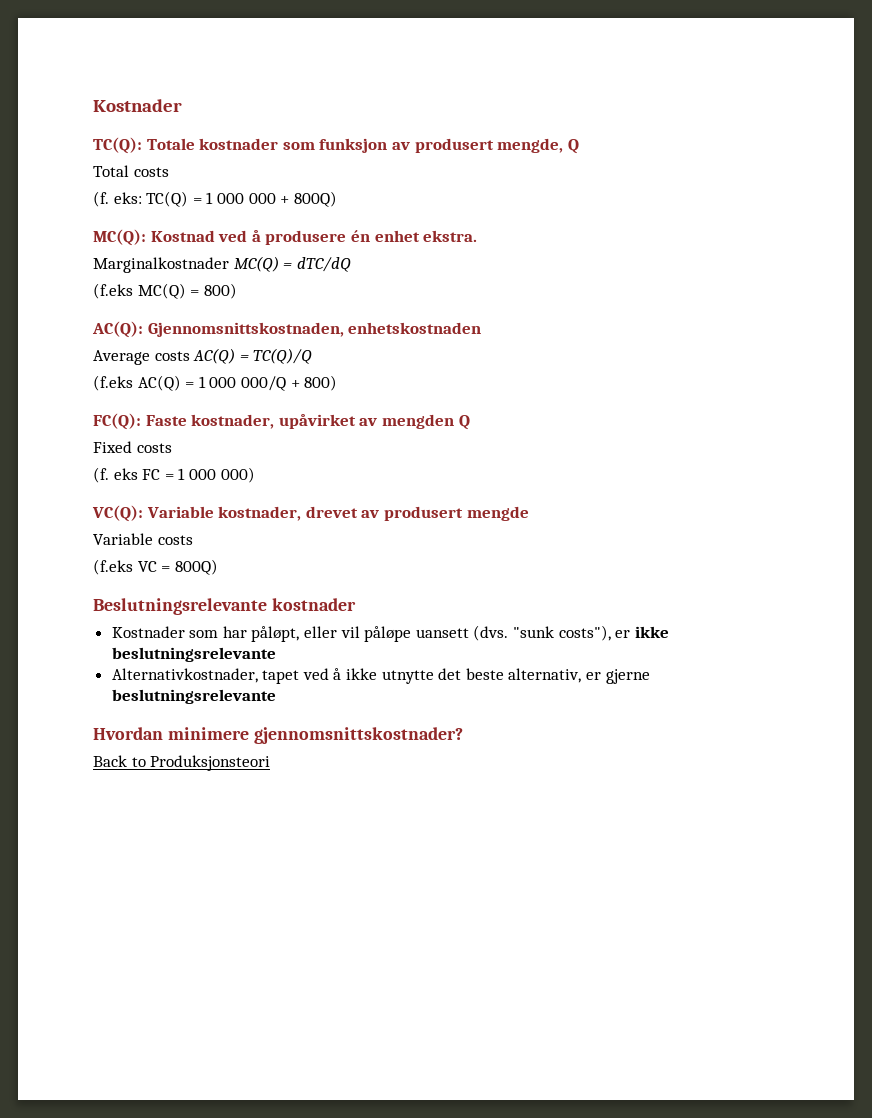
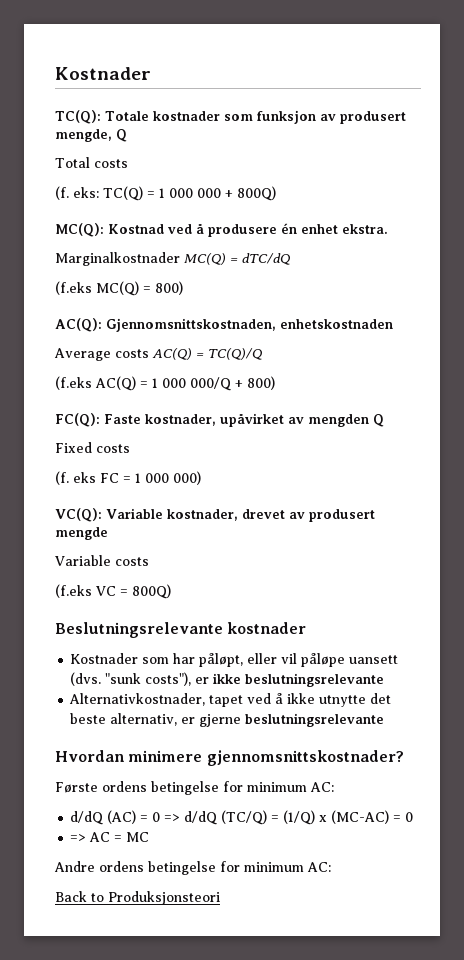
(463, 735) none -> [55,781,334,795] [70,810,414,825] [70,832,150,842] [54,861,331,875] // Første ordens betingelse for minimum AC: // d/dQ (AC) = 0 => d/dQ (TC/Q) = (1/Q) x (MC-AC) = 0 // => AC = MC // Andre ordens betingelse for minimum AC:

